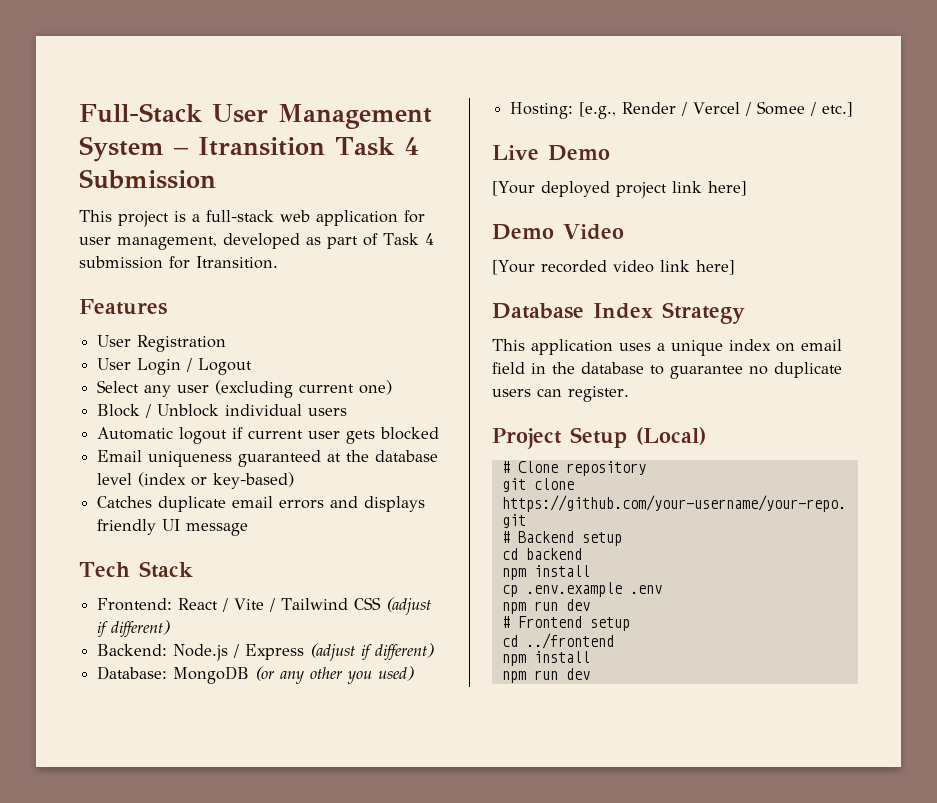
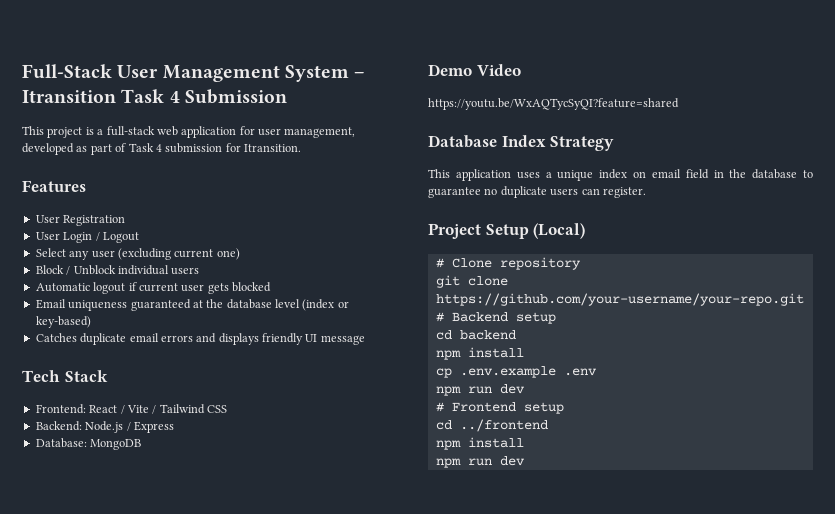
[386,597,432,615] [97,620,171,638] (adjust if different) -> (227, 409) none
[310,643,435,661] (adjust if different) -> (174, 427) none
[255,666,415,684] [510,101,854,119] [492,145,610,161] [492,181,747,198] [492,224,624,240] [492,260,735,275] (or any other you used) // Hosting: [e.g., Render / Vercel / Somee / etc.] // Live Demo // [Your deployed project link here] // Demo Video // [Your recorded video link here] -> [428,64,521,76] [428,98,679,110] // Demo Video // https://youtu.be/WxAQTycSyQI?feature=shared

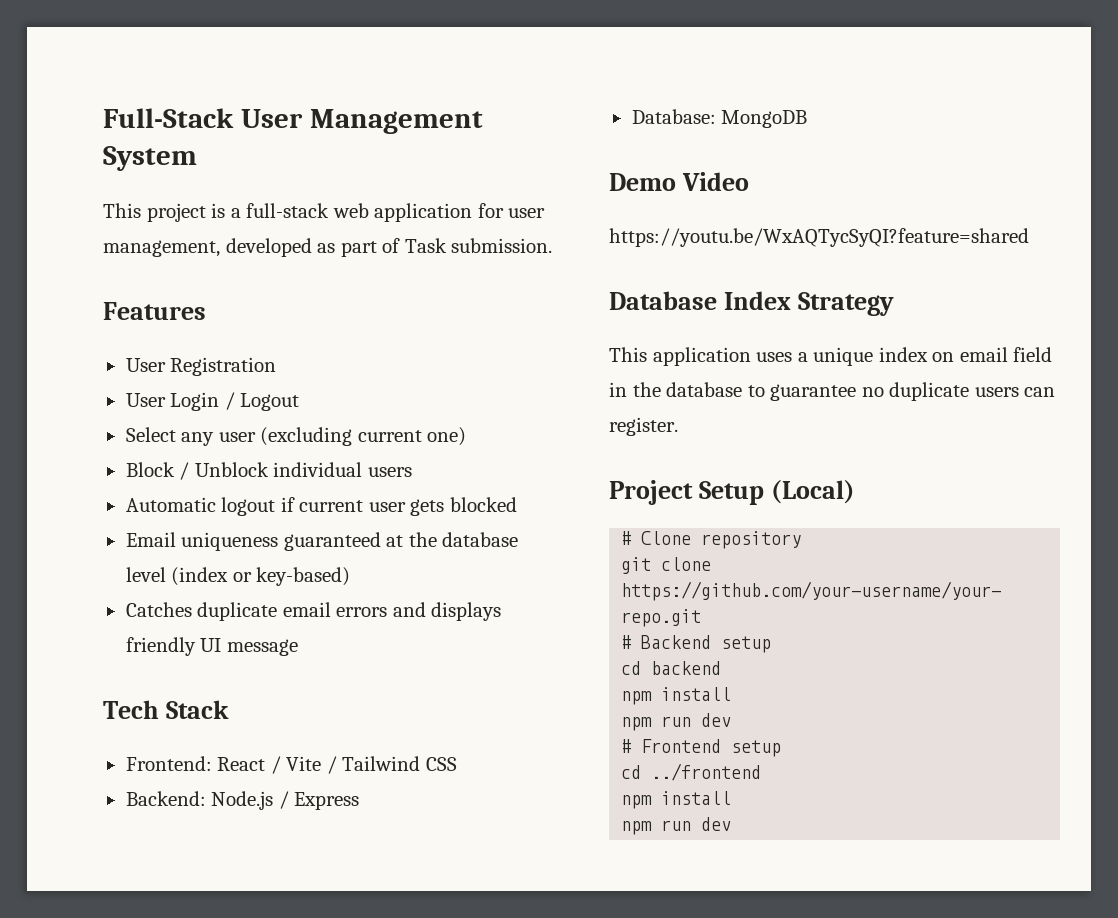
[354,72,365,78] [22,89,287,104] – Itransition Task 4 Submission -> (197, 158) none
[155,143,301,153] 4 submission for Itransition. -> [451,238,553,253] submission.
[435,366,597,378] // cp .env.example .env -> (732, 694) none

